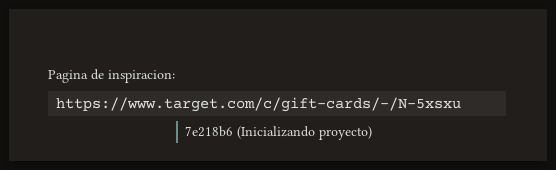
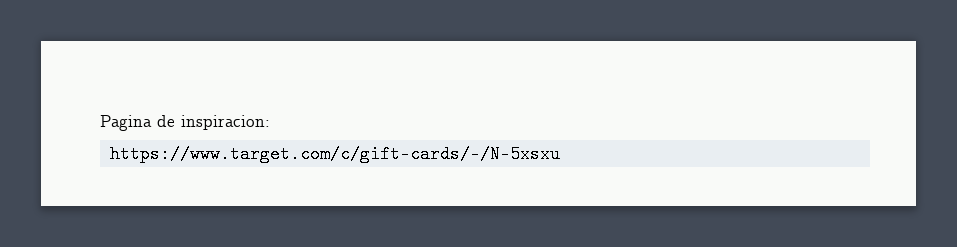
[185,126,373,140] // 7e218b6 (Inicializando proyecto) -> (560, 154) none

